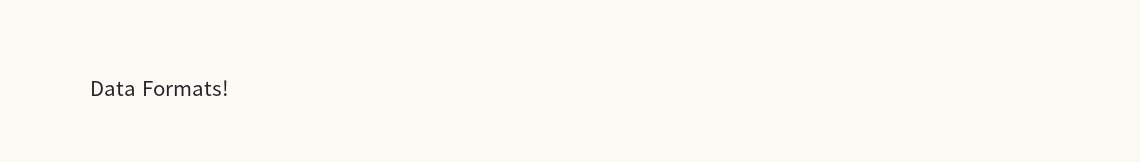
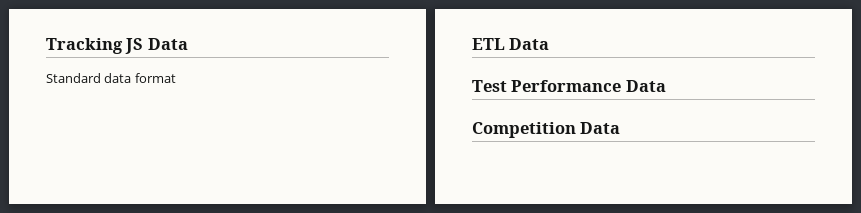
[90,80,229,96] Data Formats! -> [46,38,188,54] [46,73,176,83] [472,38,550,50] [472,80,666,92] [472,122,621,138] Tracking JS Data // Standard data format // ETL Data // Test Performance Data // Competition Data

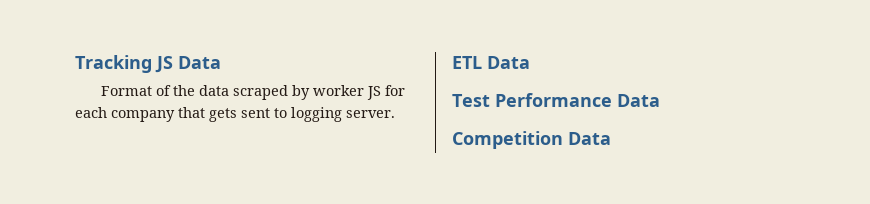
[46,73,176,83] Standard data format -> [101,85,406,100] [75,107,395,122] Format of the data scraped by worker JS for each company that gets sent to logging server.

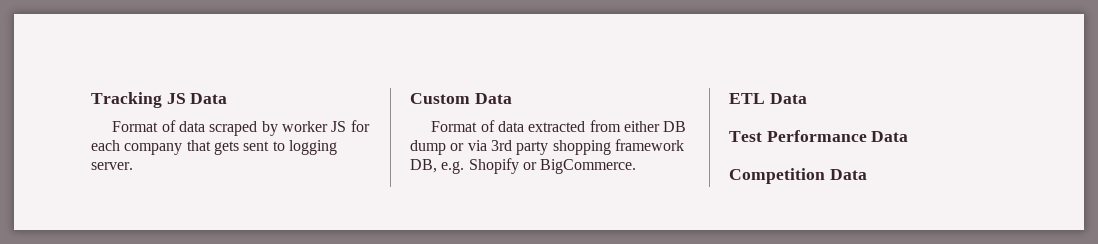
[173,85,196,96] the -> (176, 126) none
(395, 114) none -> [410,93,512,104] [431,120,687,132] [410,139,684,155] [410,158,637,174] // Custom Data // Format of data extracted from either DB dump or via 3rd party shopping framework DB, e.g. Shopify or BigCommerce.

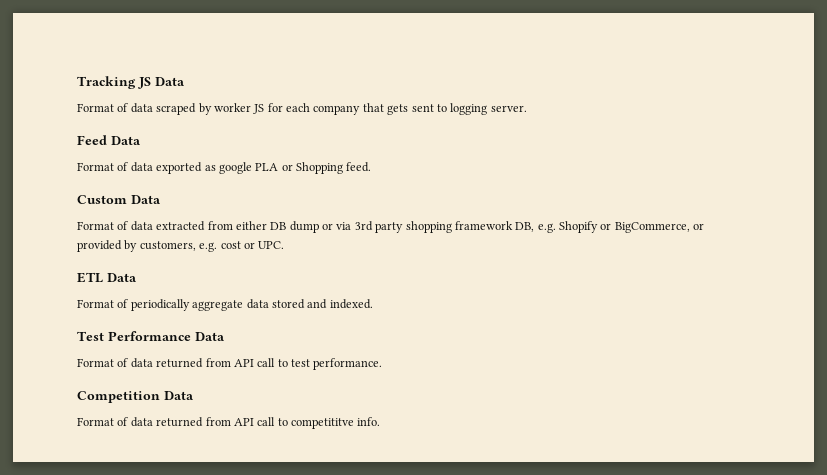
(133, 166) none -> [77,135,141,145] [77,162,372,174] // Feed Data // Format of data exported as google PLA or Shopping feed.
[540,159,637,174] [729,93,807,104] [729,130,909,142] [729,168,867,184] BigCommerce. // ETL Data // Test Performance Data // Competition Data -> [614,222,705,233] [77,240,285,252] [77,272,137,283] [77,299,373,311] [77,331,225,341] [77,358,383,370] [77,391,194,403] [77,417,381,429] BigCommerce, or provided by customers, e.g. cost or UPC. // ETL Data // Format of periodically aggregate data stored and indexed. // Test Performance Data // Format of data returned from API call to test performance. // Competition Data // Format of data returned from API call to competititve info.

